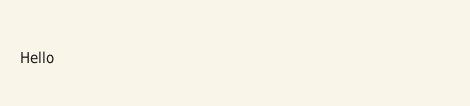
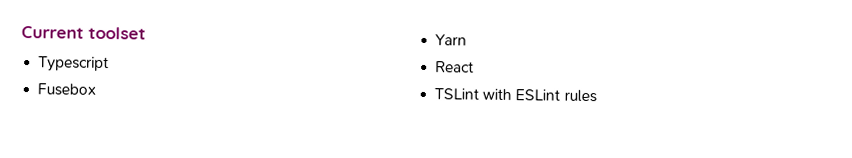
[20,51,54,64] Hello -> [21,25,146,40] [38,56,110,73] [37,83,97,96] [435,34,468,46] [435,61,475,73] [434,88,597,103] Current toolset // Typescript // Fusebox // Yarn // React // TSLint with ESLint rules

